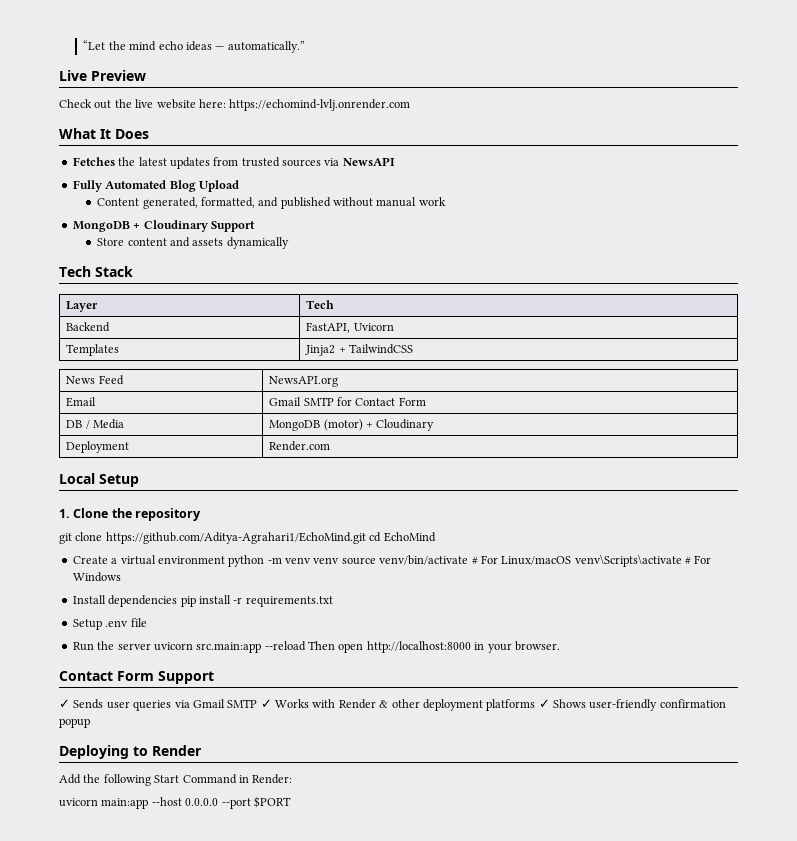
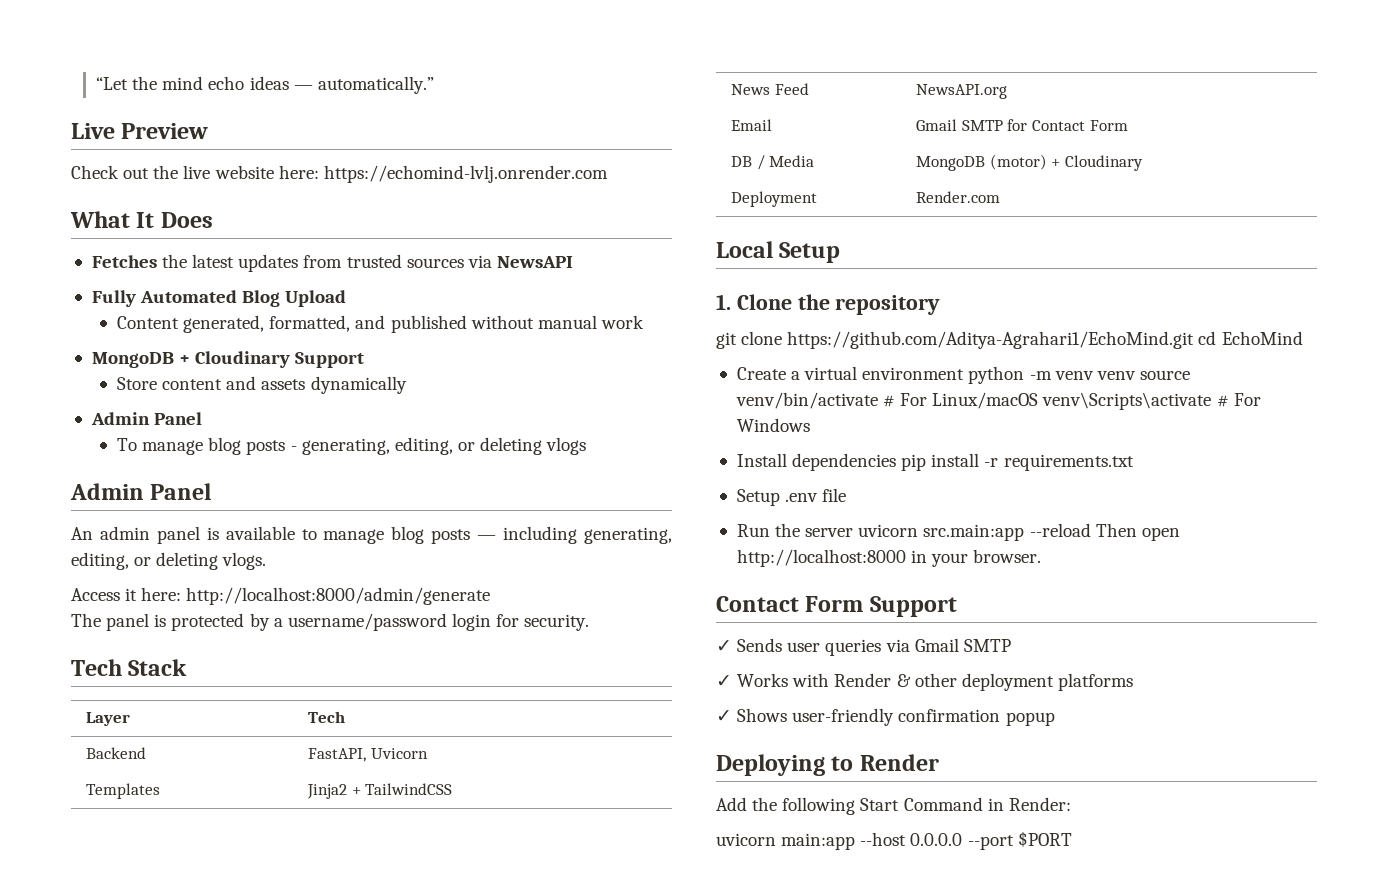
(289, 243) none -> [90,412,203,425] [116,437,587,455] [70,483,212,500] [71,526,673,544] [71,552,267,570] [71,587,491,605] [71,613,590,631] // Admin Panel // To manage blog posts - generating, editing, or deleting vlogs // Admin Panel // An admin panel is available to manage blog posts — including generating, editing, or deleting vlogs. // Access it here: http://localhost:8000/admin/generate // The panel is protected by a username/password login for security.
(258, 703) none -> (1011, 645) //
(536, 705) none -> (1133, 682) //

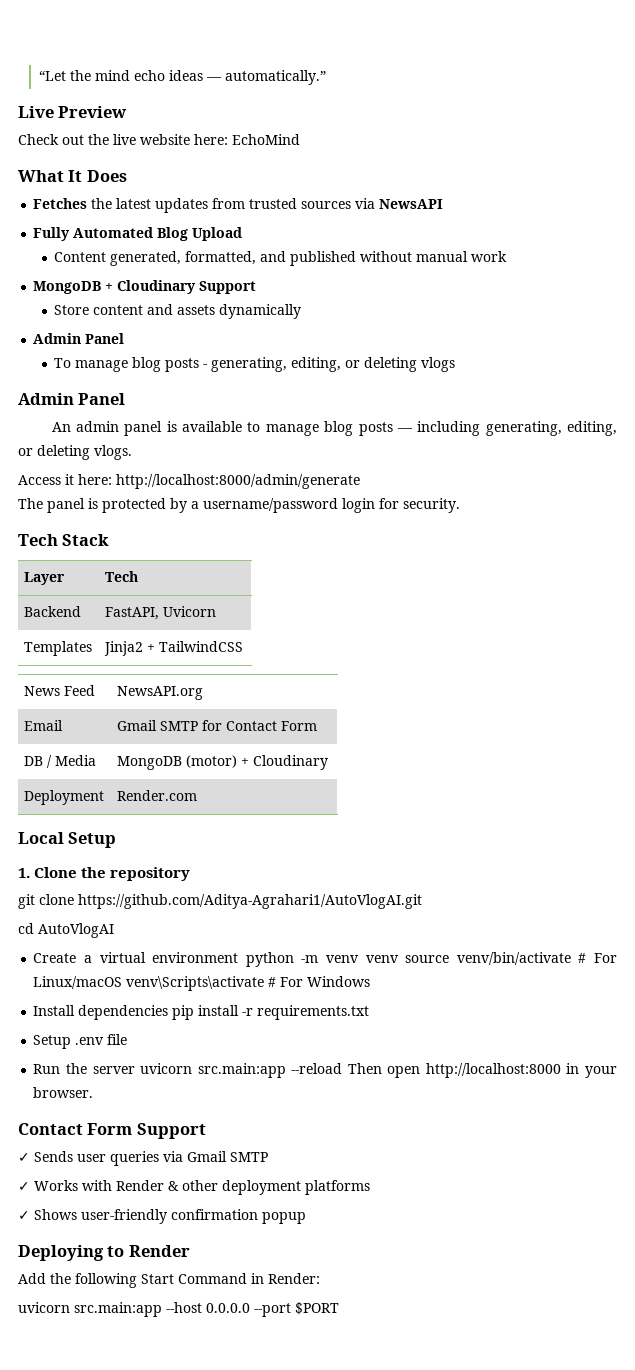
[323,165,608,183] https://echomind-lvlj.onrender.com -> [232,134,300,145] EchoMind
[787,331,1303,349] https://github.com/Aditya-Agrahari1/EchoMind.git cd EchoMind -> [78,894,422,909] [18,923,114,938] https://github.com/Aditya-Agrahari1/AutoVlogAI.git // cd AutoVlogAI
[781,833,856,850] main:app -> [74,1302,162,1317] src.main:app

